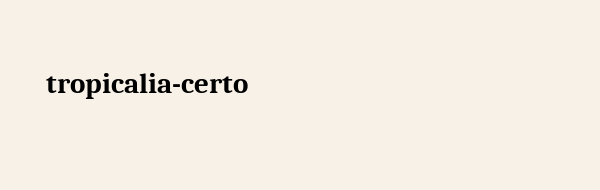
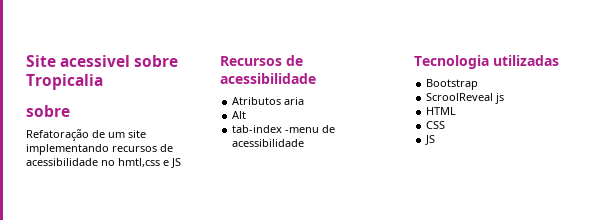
[46,73,248,99] tropicalia-certo -> [26,55,179,67] [26,74,103,90] [26,105,70,117] [26,129,146,141] [26,144,173,155] [26,158,181,168] [220,55,303,66] [220,73,316,84] [232,97,305,105] [232,111,247,119] [232,125,336,133] [232,139,305,147] [414,55,559,69] [426,79,479,90] [426,93,505,104] [426,107,457,115] [426,121,446,129] [425,135,436,145] Site acessivel sobre Tropicalia // sobre // Refatoração de um site implementando recursos de acessibilidade no hmtl,css e JS // Recursos de acessibilidade // Atributos aria // Alt // tab-index -menu de acessibilidade // Tecnologia utilizadas // Bootstrap // ScroolReveal js // HTML // CSS // JS

